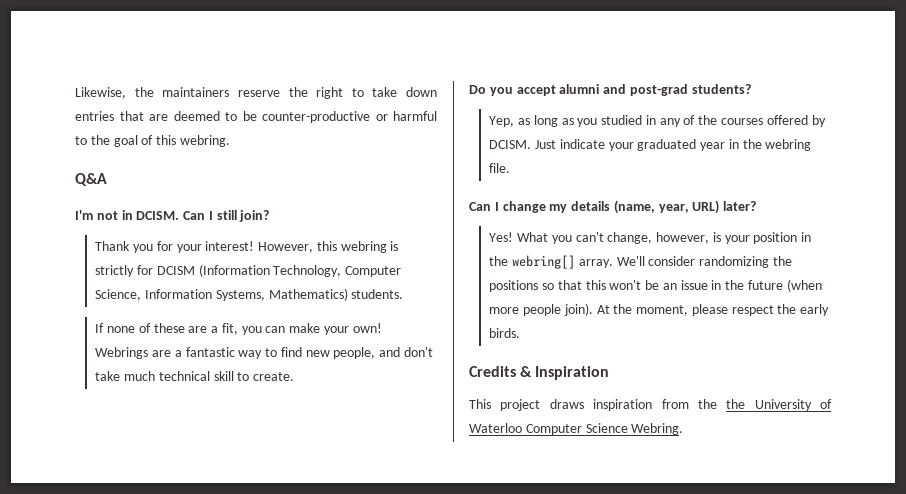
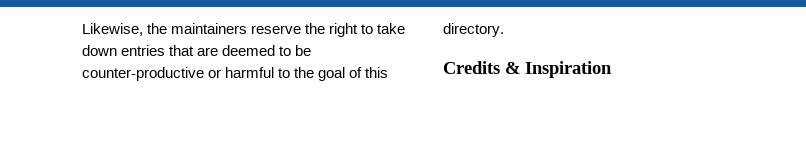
[179,135,230,147] [75,173,107,186] [75,210,270,222] [95,241,399,253] [95,264,402,277] [95,288,404,301] [95,323,382,335] [95,347,433,359] [95,371,295,381] [469,84,751,96] [489,115,826,127] [489,139,812,151] [489,163,511,173] [469,200,757,214] [489,232,812,244] [489,255,792,269] [489,279,822,292] [489,303,830,316] [489,328,521,338] [469,366,610,380] [469,399,832,411] [469,423,684,435] webring. // Q&A // I'm not in DCISM. Can I still join? // Thank you for your interest! However, this webring is strictly for DCISM (Information Technology, Computer Science, Information Systems, Mathematics) students. // If none of these are a fit, you can make your own! Webrings are a fantastic way to find new people, and don't take much technical skill to create. // Do you accept alumni and post-grad students? // Yep, as long as you studied in any of the courses offered by DCISM. Just indicate your graduated year in the webring file. // Can I change my details (name, year, URL) later? // Yes! What you can't change, however, is your position in the webring[] array. We'll consider randomizing the positions so that this won't be an issue in the future (when more people join). At the moment, please respect the early birds. // Credits & Inspiration // This project draws inspiration from the the University of Waterloo Computer Science Webring. -> [443,23,504,37] [443,61,612,78] directory. // Credits & Inspiration

